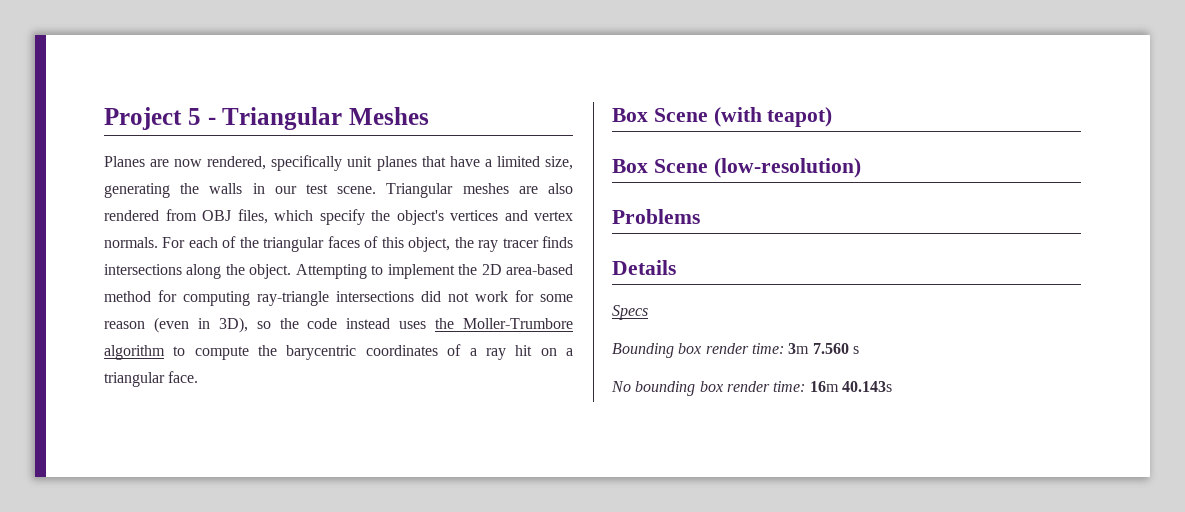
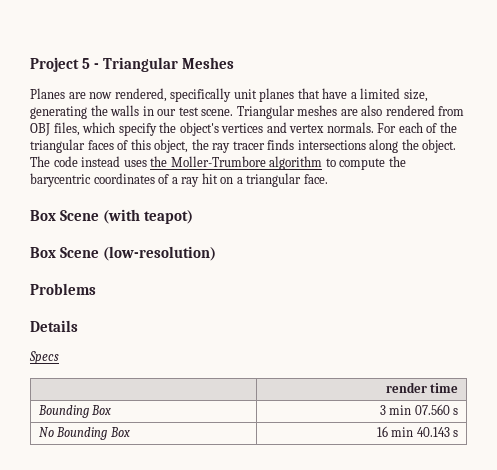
[295,264,574,279] [104,290,573,306] [104,317,299,333] Attempting to implement the 2D area-based method for computing ray-triangle intersections did not work for some reason (even in 3D), so the -> [30,156,50,167] The
[612,343,859,358] [611,381,892,396] // Bounding box render time: 3m 7.560 s // No bounding box render time: 16m 40.143s -> [385,382,459,393] [37,405,112,418] [379,404,459,415] [38,427,130,440] [376,426,459,437] // | render time // Bounding Box | 3 min 07.560 s // No Bounding Box | 16 min 40.143 s

